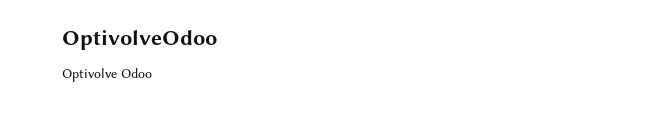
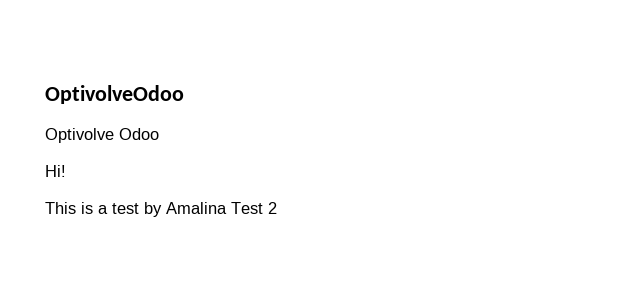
(152, 73) none -> [45,165,66,177] [45,202,277,217] // Hi! // This is a test by Amalina Test 2

